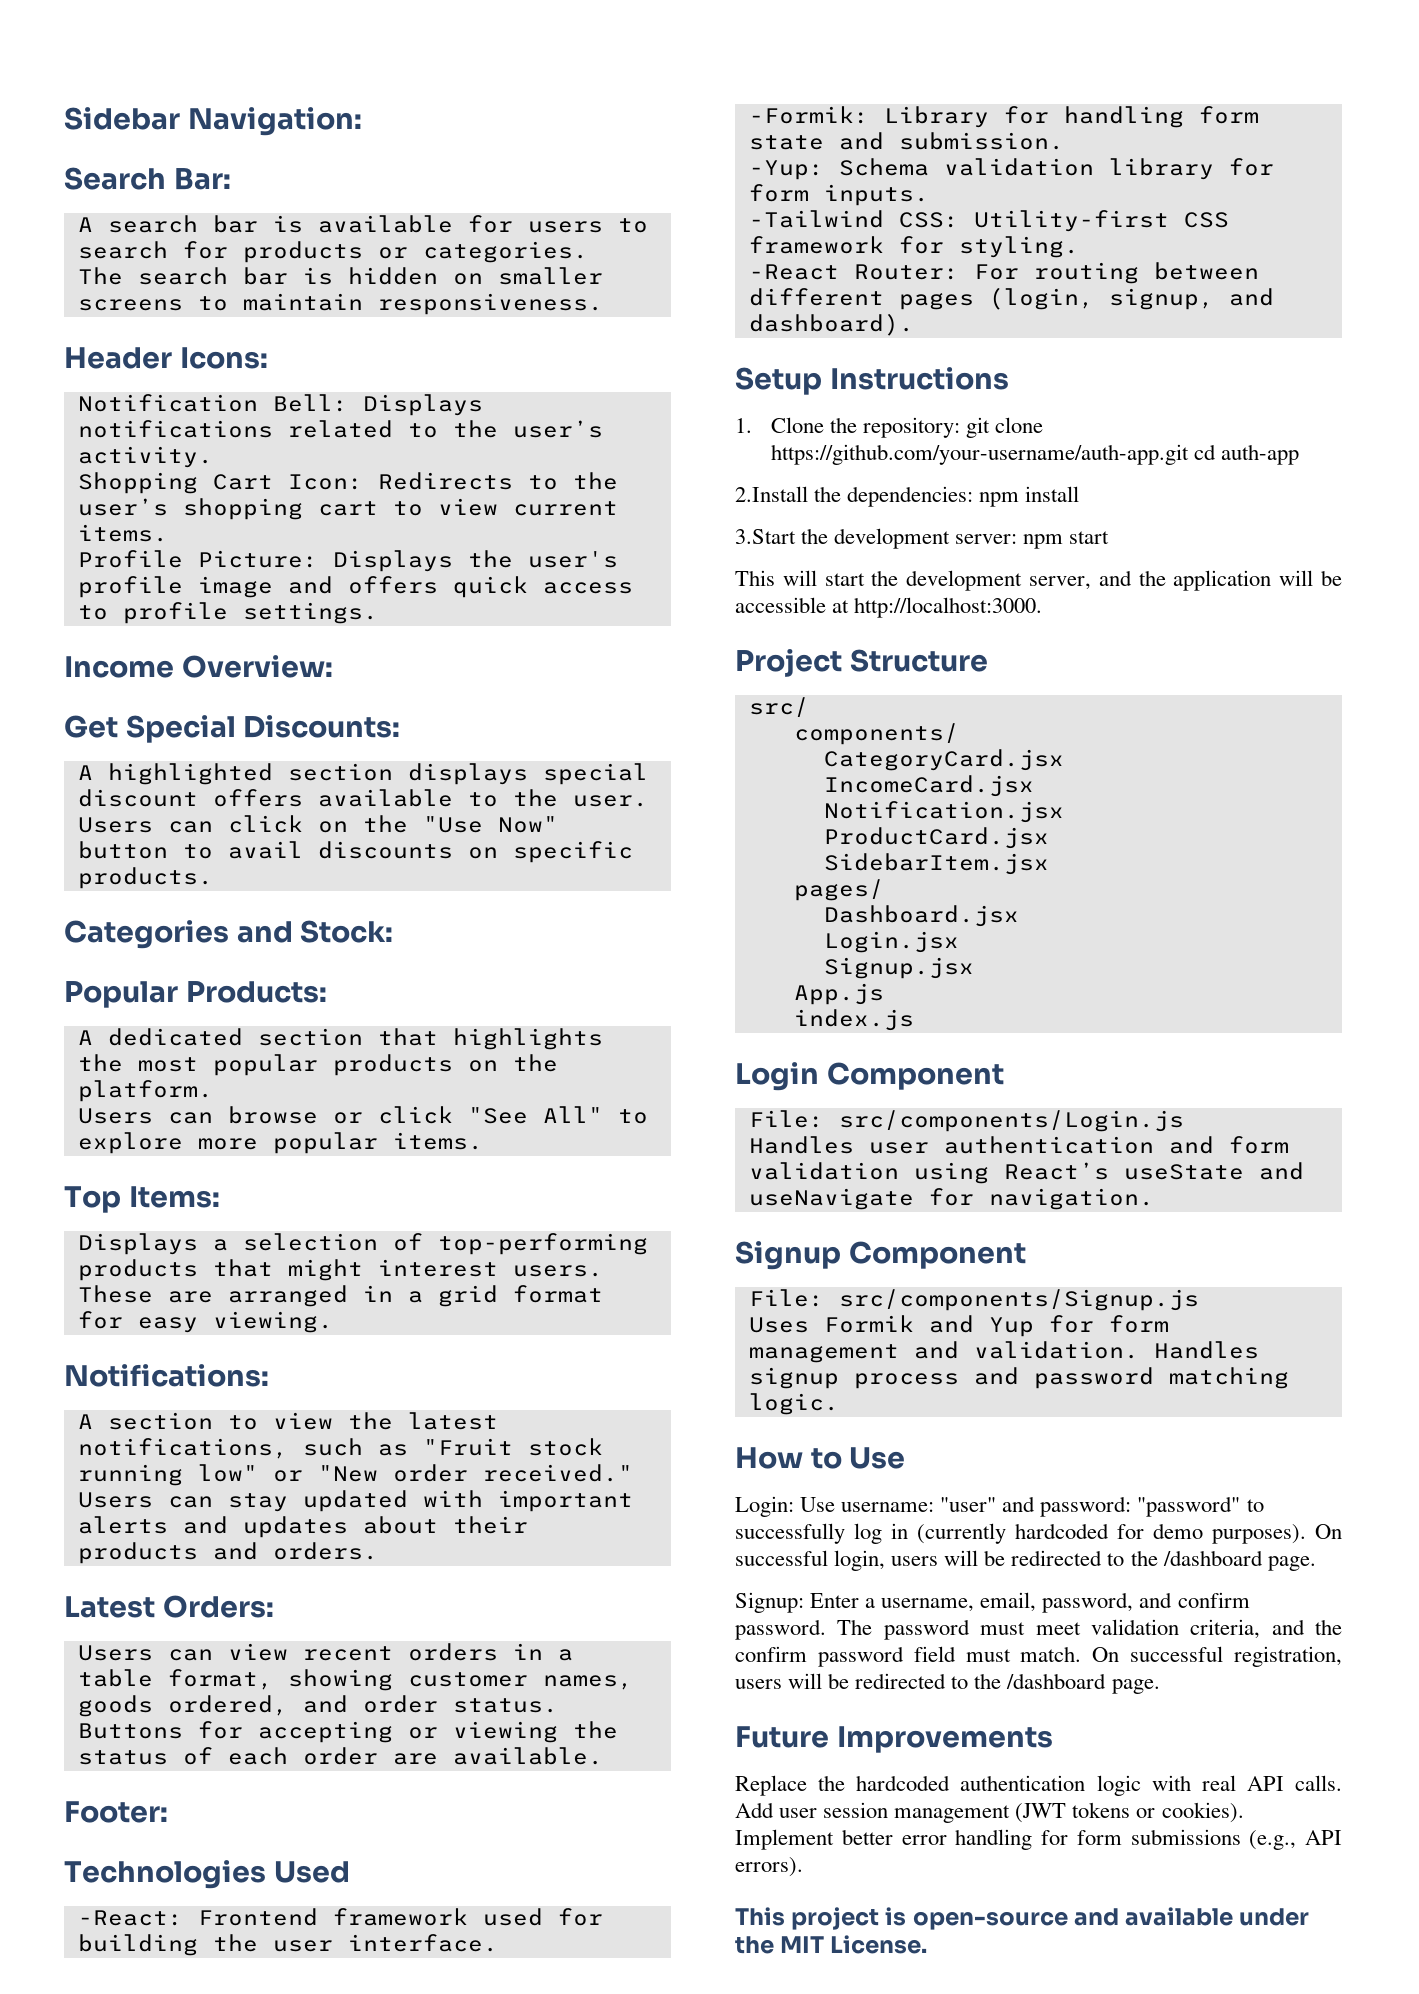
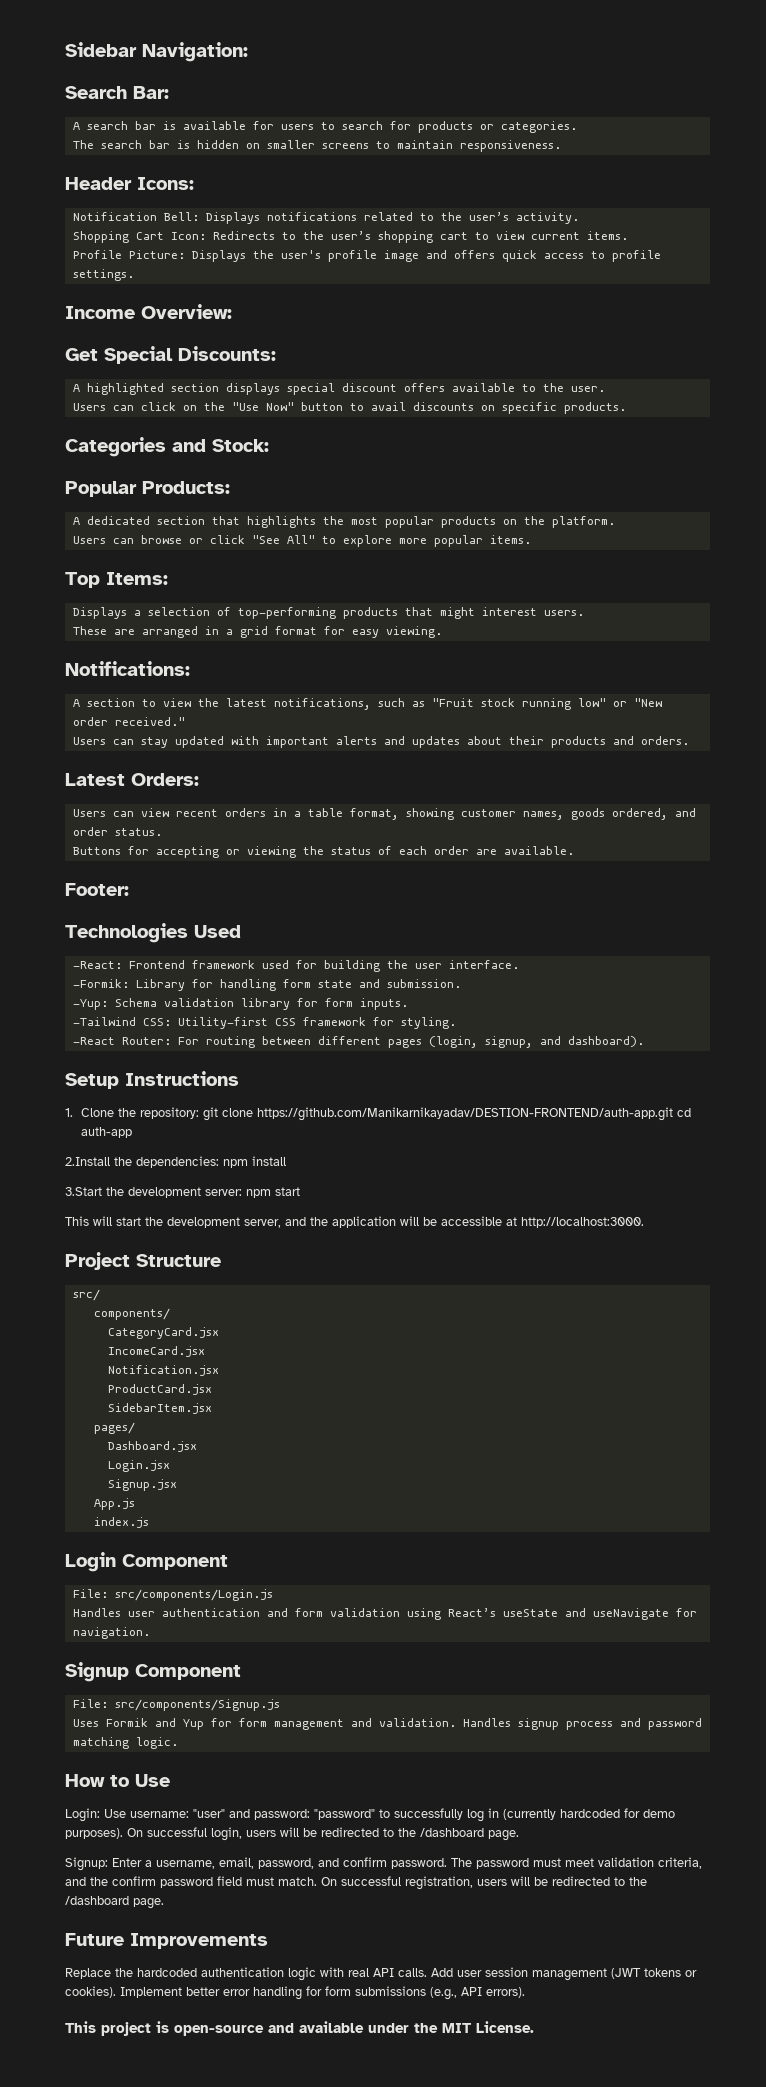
[771,444,1190,465] https://github.com/your-username/auth-app.git -> [256,1107,673,1121] https://github.com/Manikarnikayadav/DESTION-FRONTEND/auth-app.git

